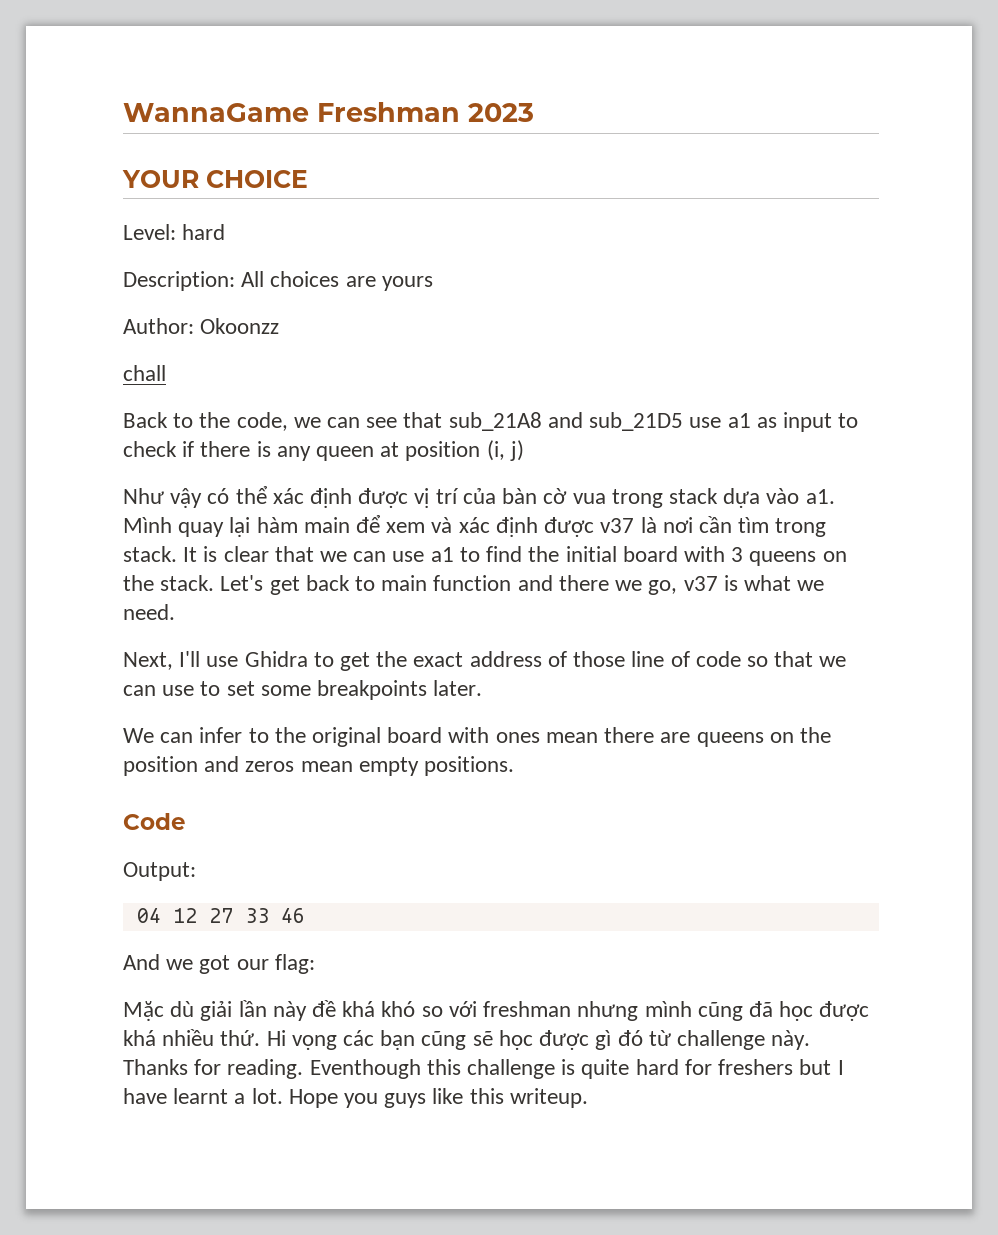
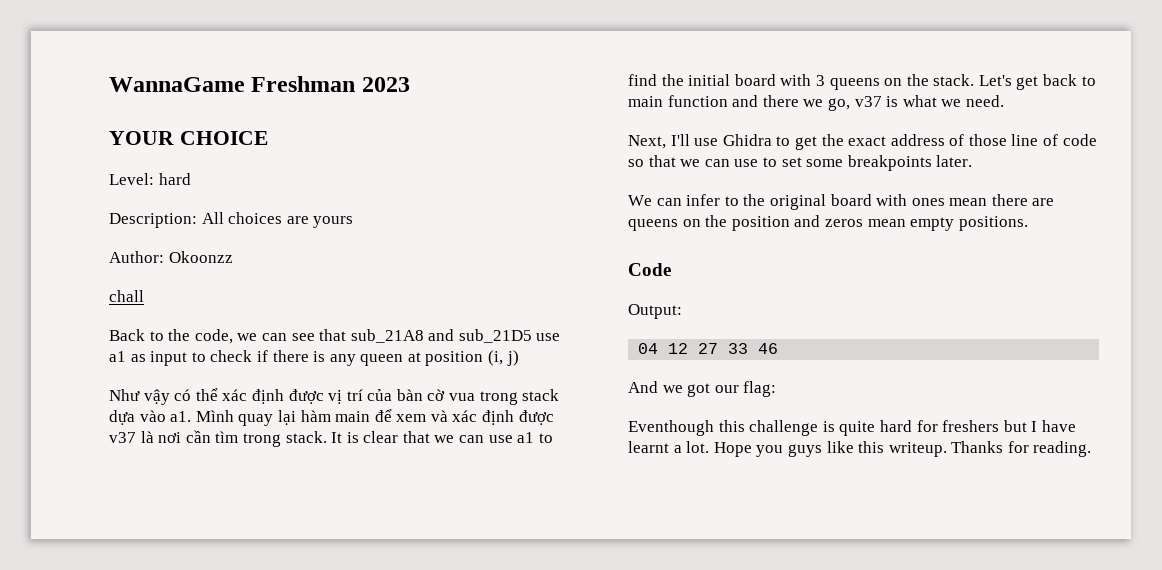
[123,1000,870,1021] [123,1029,811,1050] [123,1059,304,1079] Mặc dù giải lần này đề khá khó so với freshman nhưng mình cũng đã học được khá nhiều thứ. Hi vọng các bạn cũng sẽ học được gì đó từ challenge này. Thanks for reading. -> (777, 389) none
(588, 1098) none -> [951,441,1092,457] Thanks for reading.

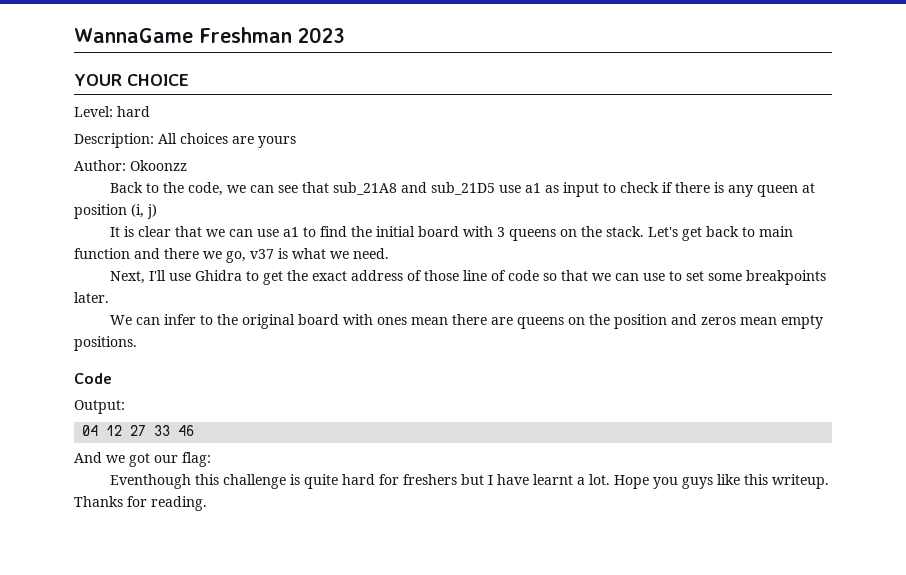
[109,290,144,302] // chall -> (187, 165) none
[109,388,560,405] [109,409,554,426] [109,430,327,447] Như vậy có thể xác định được vị trí của bàn cờ vua trong stack dựa vào a1. Mình quay lại hàm main để xem và xác định được v37 là nơi cần tìm trong stack. -> (157, 211) none

